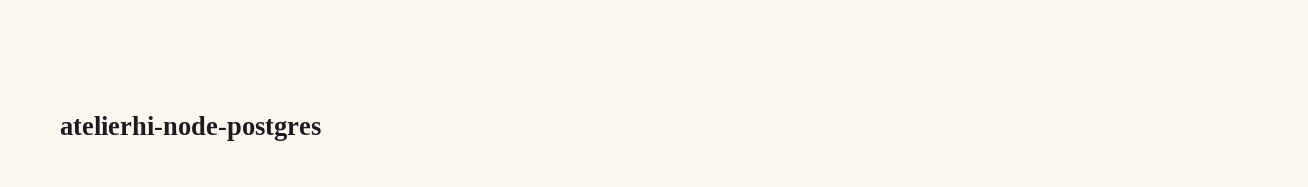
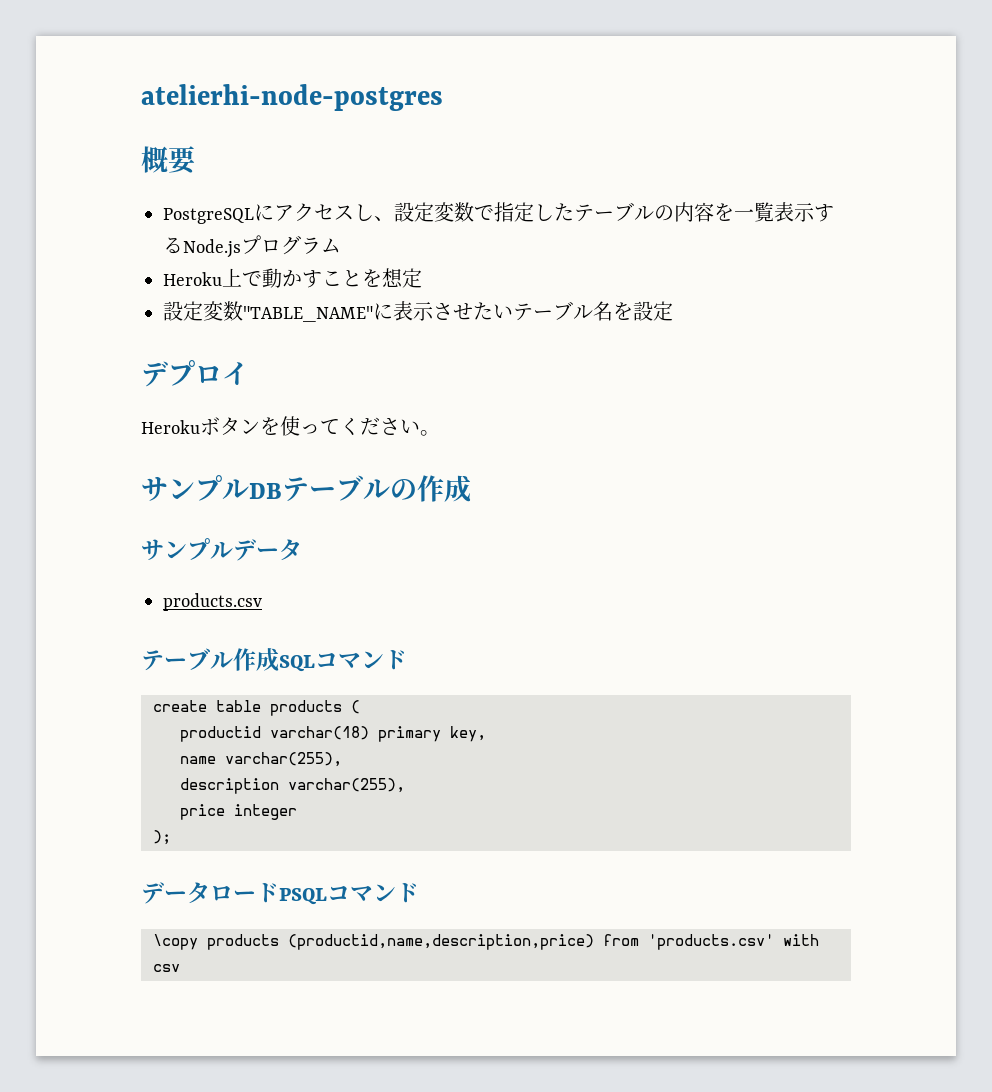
(321, 128) none -> [141,146,196,174] [163,202,834,224] [163,235,341,258] [163,268,422,288] [163,301,673,322] [141,360,249,387] [141,416,440,436] [141,475,471,503] [141,538,302,561] [163,593,262,611] [141,648,407,672] [153,700,360,716] [180,726,486,742] [180,752,342,767] [180,778,405,794] [180,804,297,820] [153,830,171,845] [141,882,419,905] [153,934,819,950] [153,964,180,972] // 概要 // PostgreSQLにアクセスし、設定変数で指定したテーブルの内容を一覧表示するNode.jsプログラム // Heroku上で動かすことを想定 // 設定変数"TABLE_NAME"に表示させたいテーブル名を設定 // デプロイ // Herokuボタンを使ってください。 // サンプルDBテーブルの作成 // サンプルデータ // products.csv // テーブル作成SQLコマンド // create table products ( // productid varchar(18) primary key, // name varchar(255), // description varchar(255), // price integer // ); // データロードPSQLコマンド // \copy products (productid,name,description,price) from 'products.csv' with csv

